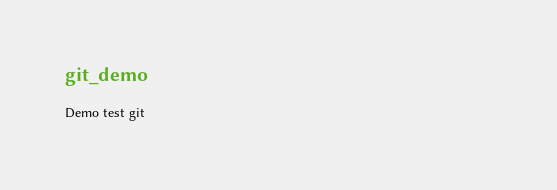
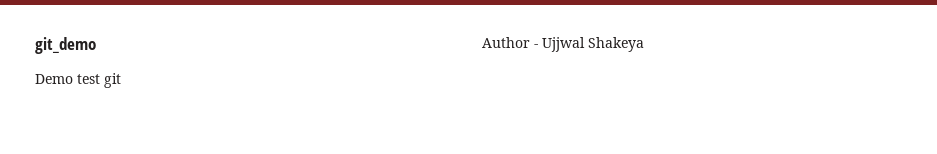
(145, 114) none -> [482,37,644,52] // Author - Ujjwal Shakeya

